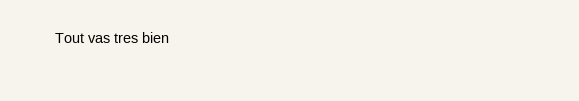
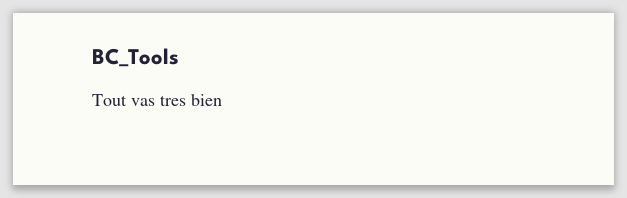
(55, 38) none -> [92,48,179,67] BC_Tools //

